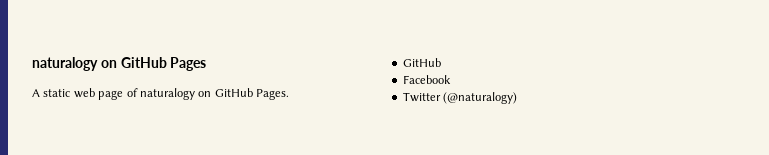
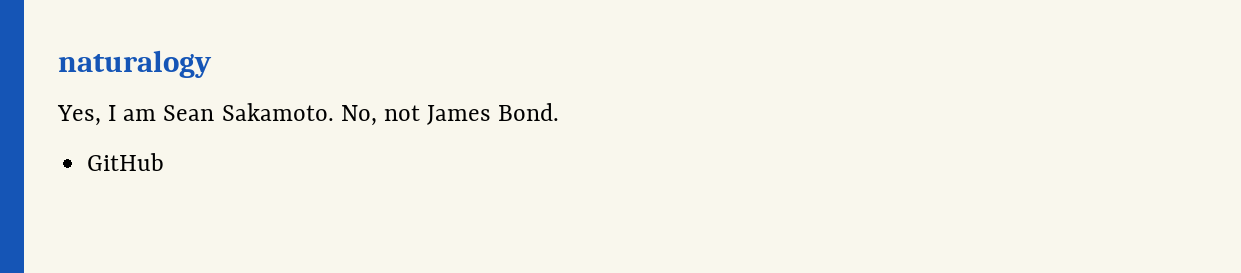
[32,57,207,71] [32,88,289,100] [402,58,441,67] [402,75,451,84] [402,92,518,104] naturalogy on GitHub Pages // A static web page of naturalogy on GitHub Pages. // GitHub // Facebook // Twitter (@naturalogy) -> [58,50,212,78] [57,103,560,126] [87,153,165,171] naturalogy // Yes, I am Sean Sakamoto. No, not James Bond. // GitHub

